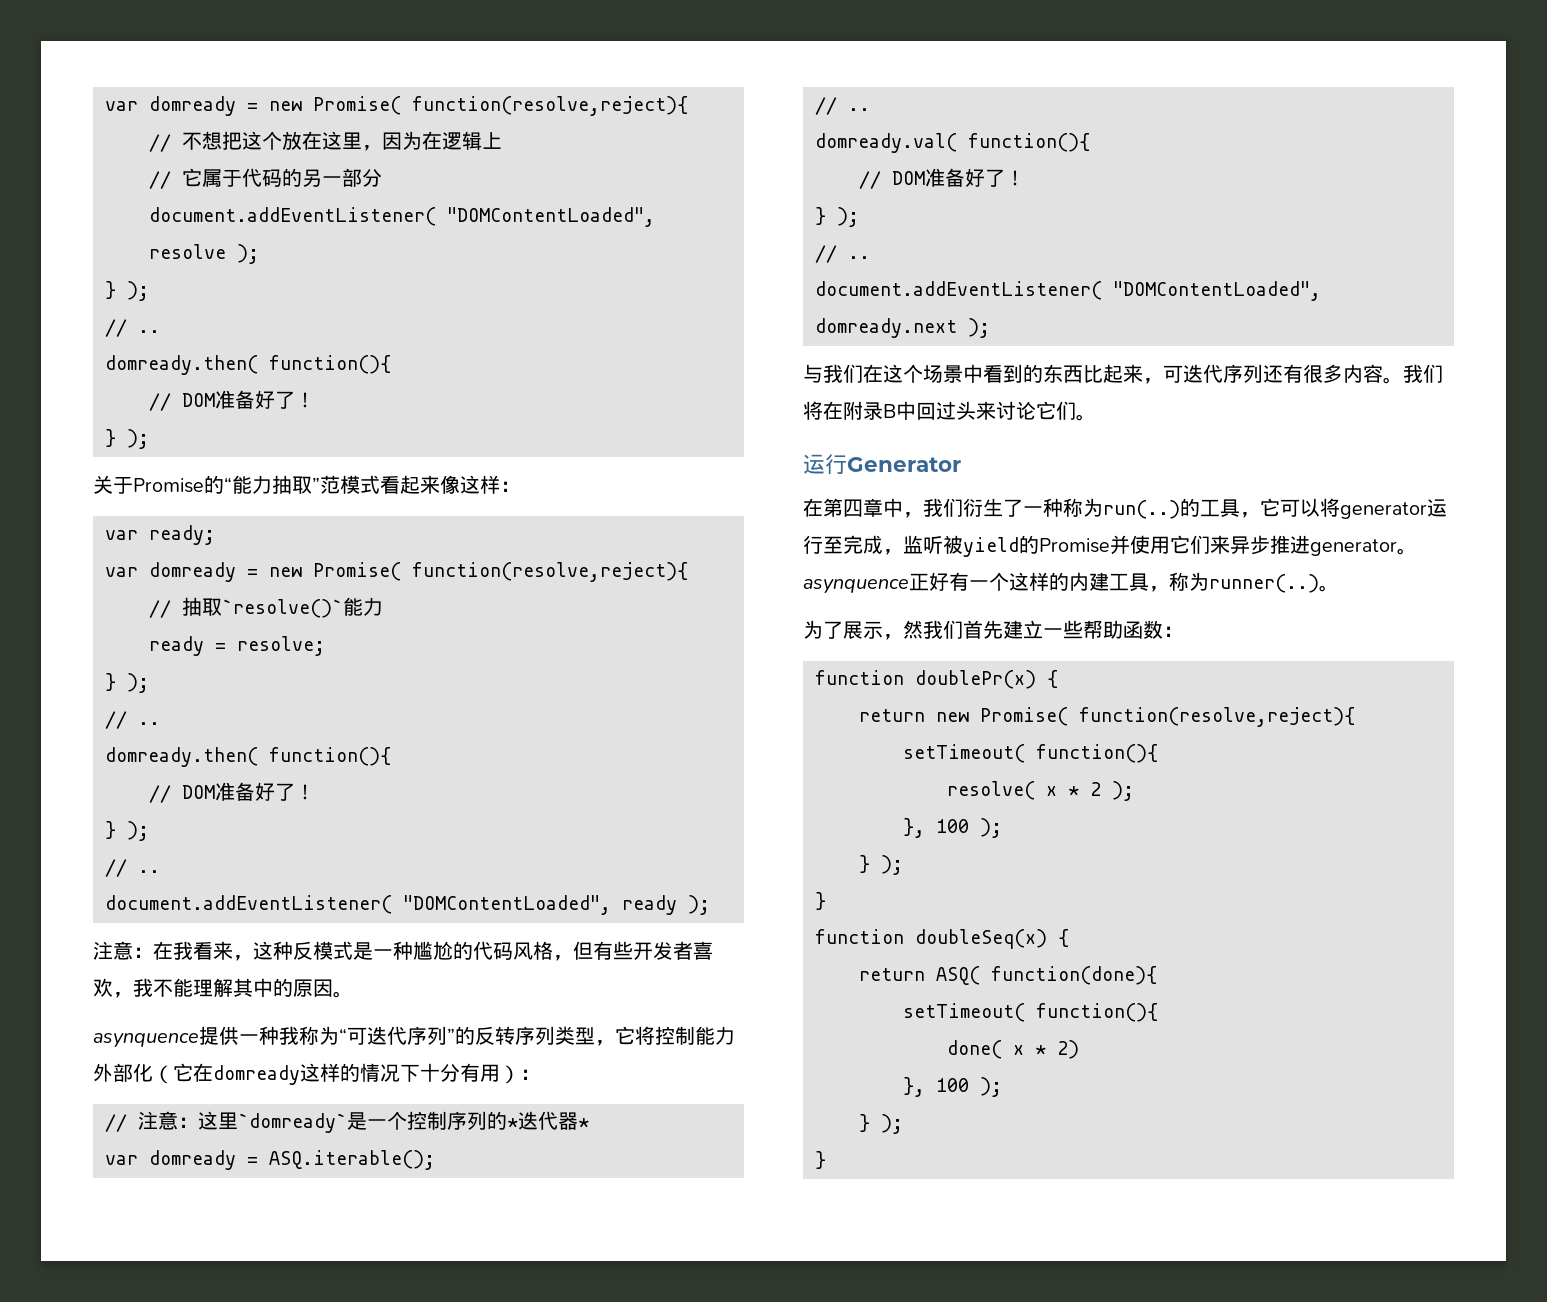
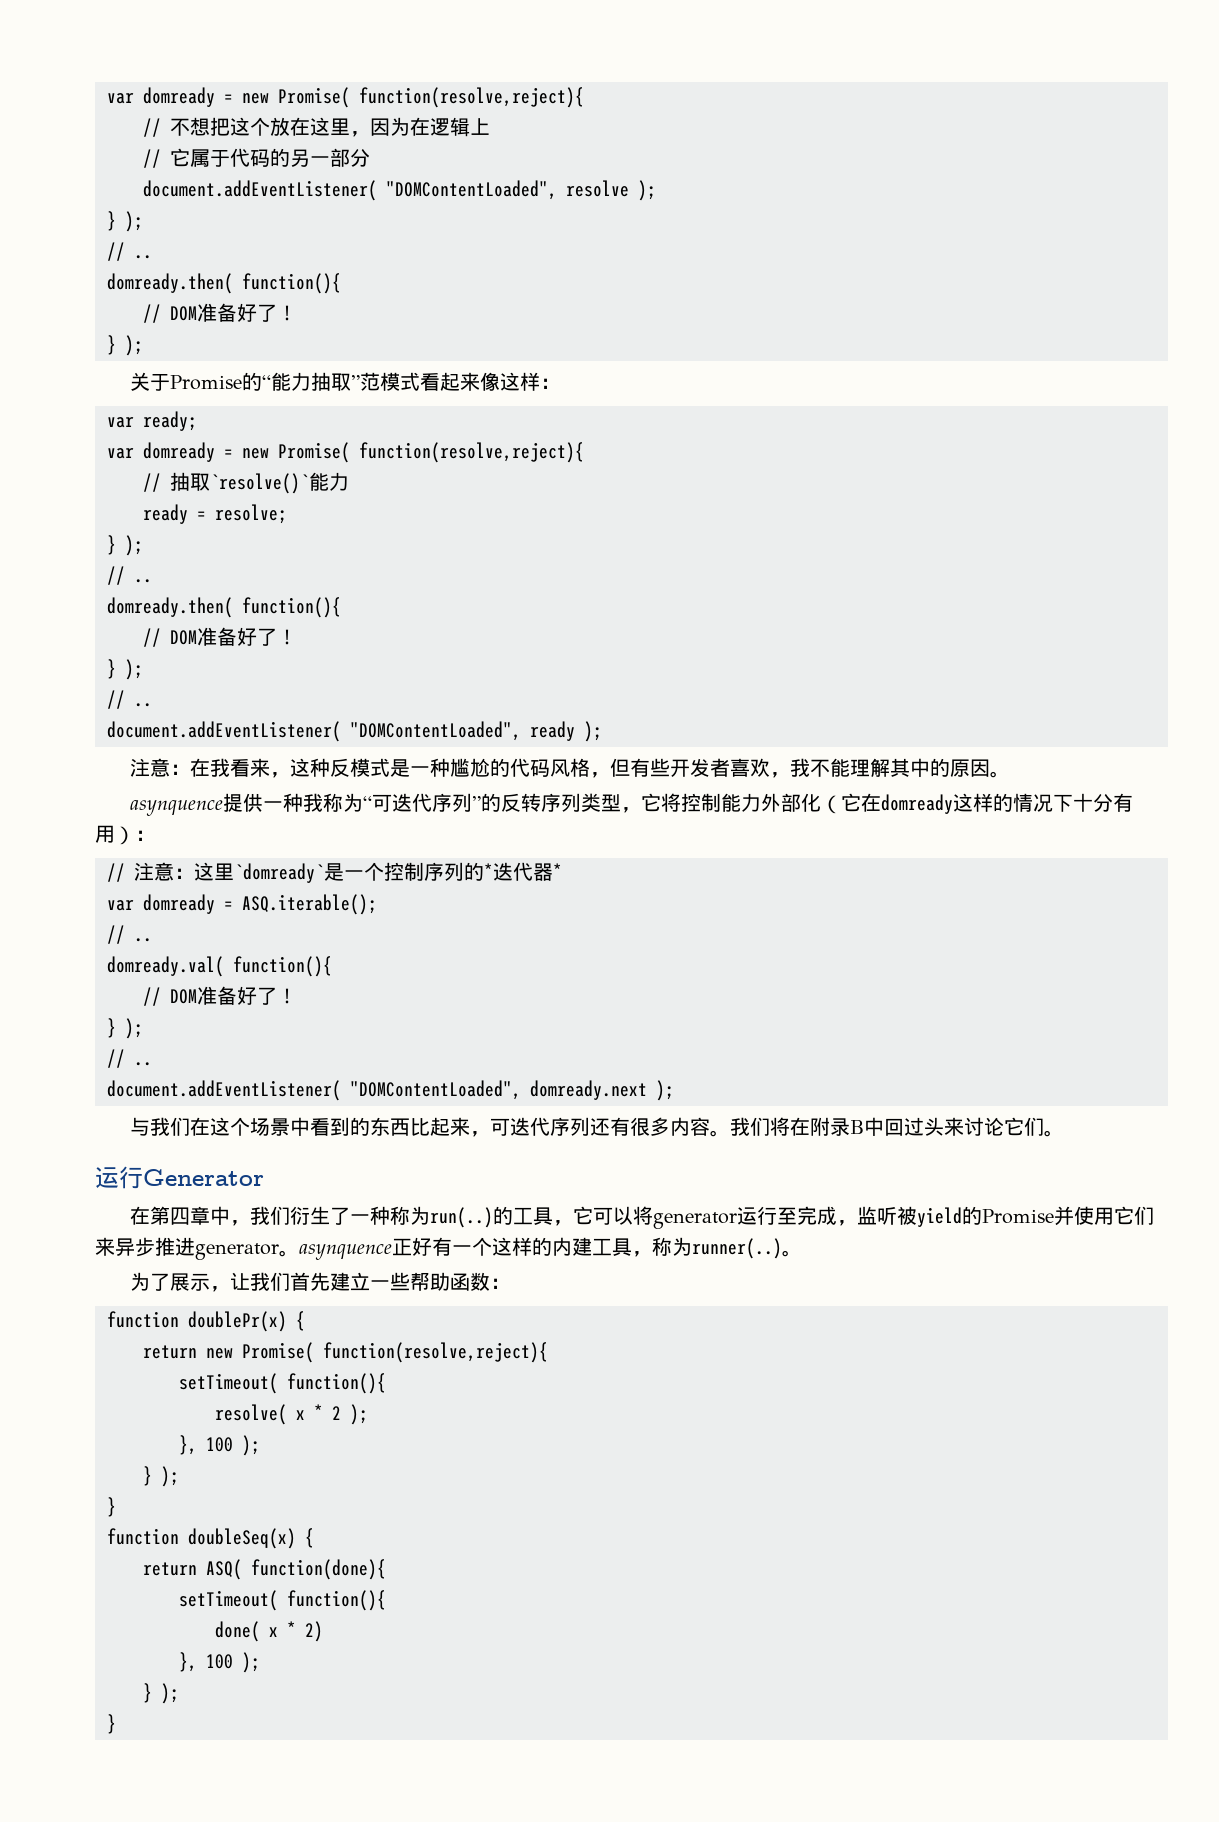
[903,620,923,639] 然 -> [230,1272,251,1290] 让

